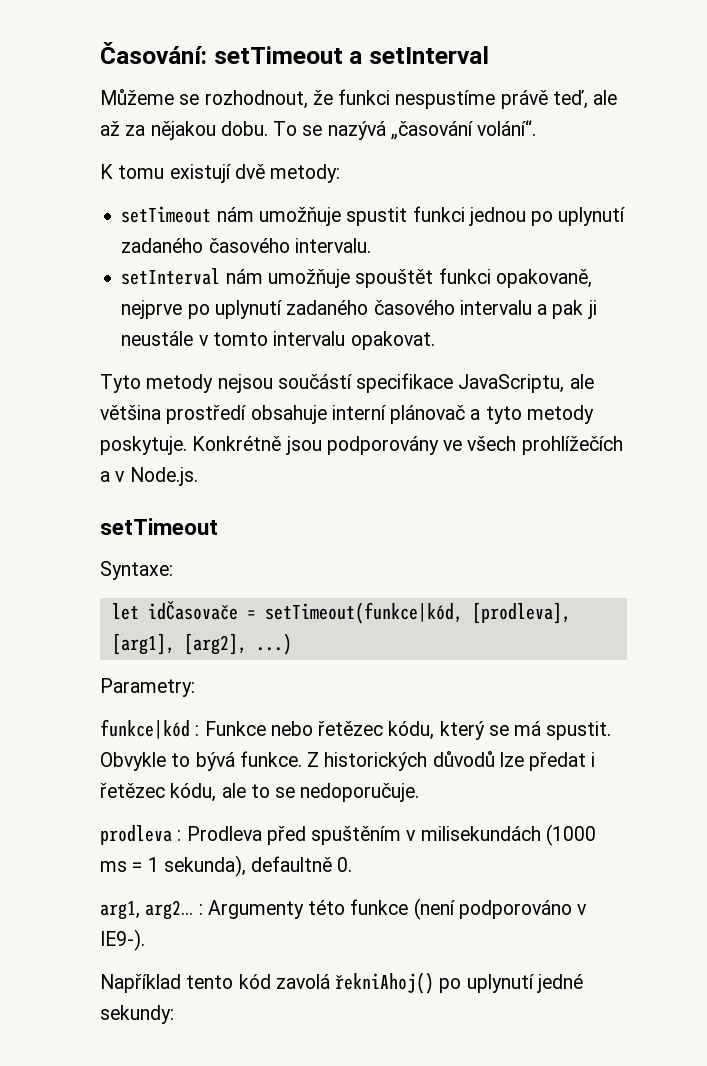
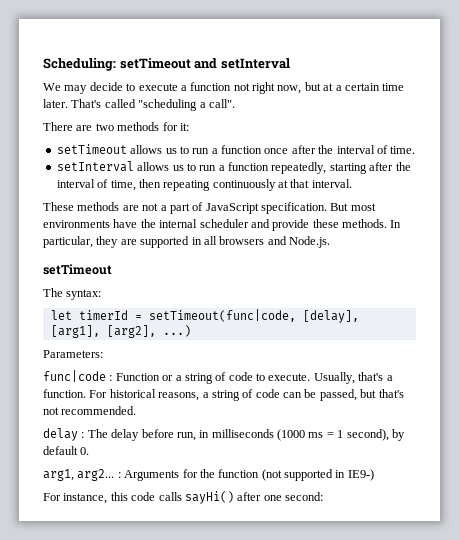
[100,42,489,64] [100,89,618,109] [100,120,537,140] [100,164,341,183] [121,206,626,226] [121,238,371,253] [121,268,592,288] [121,300,597,319] [121,331,435,350] [100,373,594,393] [100,405,594,424] [100,436,623,455] [100,471,126,482] Časování: setTimeout a setInterval // Můžeme se rozhodnout, že funkci nespustíme právě teď, ale až za nějakou dobu. To se nazývá „časování volání“. // K tomu existují dvě metody: // setTimeout nám umožňuje spustit funkci jednou po uplynutí zadaného časového intervalu. // setInterval nám umožňuje spouštět funkci opakovaně, nejprve po uplynutí zadaného časového intervalu a pak ji neustále v tomto intervalu opakovat. // Tyto metody nejsou součástí specifikace JavaScriptu, ale většina prostředí obsahuje interní plánovač a tyto metody poskytuje. Konkrétně jsou podporovány ve všech prohlížečích a v -> [43,58,290,71] [43,82,405,94] [43,99,235,111] [43,122,189,131] [56,144,416,154] [56,161,411,174] [56,179,352,191] [43,202,376,214] [43,219,402,231] [43,236,287,248] Scheduling: setTimeout and setInterval // We may decide to execute a function not right now, but at a certain time later. That's called "scheduling a call". // There are two methods for it: // setTimeout allows us to run a function once after the interval of time. // setInterval allows us to run a function repeatedly, starting after the interval of time, then repeating continuously at that interval. // These methods are not a part of JavaScript specification. But most environments have the internal scheduler and provide these methods. In particular, they are supported in all browsers and
[100,561,173,580] Syntaxe: -> [43,288,102,300] The syntax:
[147,601,571,624] idČasovače = setTimeout(funkce|kód, [prodleva], -> [78,309,359,323] timerId = setTimeout(func|code, [delay],
[100,678,195,697] [100,719,612,740] [100,751,596,771] [100,783,420,802] [100,825,541,845] Parametry: // funkce|kód : Funkce nebo řetězec kódu, který se má spustit. Obvykle to bývá funkce. Z historických důvodů lze předat i řetězec kódu, ale to se nedoporučuje. // prodleva : Prodleva před spuštěním v milisekundách -> [43,350,103,358] [43,370,393,384] [43,389,404,401] [43,406,137,415] [43,428,274,441] Parameters: // func|code : Function or a string of code to execute. Usually, that's a function. For historical reasons, a string of code can be passed, but that's not recommended. // delay : The delay before run, in milliseconds
[163,855,333,877] sekunda), defaultně -> [346,429,405,441] [43,446,78,455] second), by default
[207,898,588,920] [100,929,145,951] [100,972,583,994] [100,1005,174,1024] Argumenty této funkce (není podporováno v IE9-). // Například tento kód zavolá řekniAhoj() po uplynutí jedné sekundy: -> [124,469,374,481] [43,491,323,504] Arguments for the function (not supported in IE9-) // For instance, this code calls sayHi() after one second:

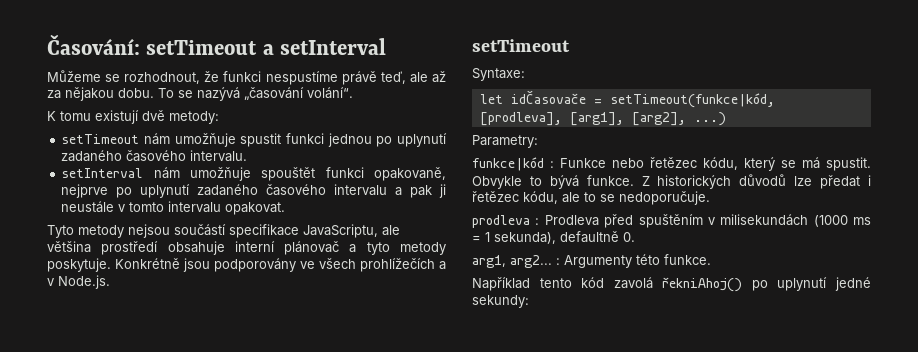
[43,58,290,71] [43,82,405,94] [43,99,235,111] [43,122,189,131] [56,144,416,154] [56,161,411,174] [56,179,352,191] [43,202,376,214] [43,219,402,231] [43,236,287,248] Scheduling: setTimeout and setInterval // We may decide to execute a function not right now, but at a certain time later. That's called "scheduling a call". // There are two methods for it: // setTimeout allows us to run a function once after the interval of time. // setInterval allows us to run a function repeatedly, starting after the interval of time, then repeating continuously at that interval. // These methods are not a part of JavaScript specification. But most environments have the internal scheduler and provide these methods. In particular, they are supported in all browsers and -> [47,34,387,55] [47,70,446,85] [47,87,353,101] [47,110,219,124] [61,133,447,147] [61,150,248,162] [61,167,446,181] [61,184,446,198] [61,201,286,215] [47,224,400,238] [47,241,446,255] [47,258,446,272] [47,278,54,286] Časování: setTimeout a setInterval // Můžeme se rozhodnout, že funkci nespustíme právě teď, ale až za nějakou dobu. To se nazývá „časování volání“. // K tomu existují dvě metody: // setTimeout nám umožňuje spustit funkci jednou po uplynutí zadaného časového intervalu. // setInterval nám umožňuje spouštět funkci opakovaně, nejprve po uplynutí zadaného časového intervalu a pak ji neustále v tomto intervalu opakovat. // Tyto metody nejsou součástí specifikace JavaScriptu, ale většina prostředí obsahuje interní plánovač a tyto metody poskytuje. Konkrétně jsou podporovány ve všech prohlížečích a v
[43,288,102,300] The syntax: -> [472,68,525,81] Syntaxe:
[78,309,359,323] timerId = setTimeout(func|code, [delay], -> [510,90,775,108] [479,112,562,126] idČasovače = setTimeout(funkce|kód, [prodleva],
[43,350,103,358] [43,370,393,384] [43,389,404,401] [43,406,137,415] [43,428,274,441] Parameters: // func|code : Function or a string of code to execute. Usually, that's a function. For historical reasons, a string of code can be passed, but that's not recommended. // delay : The delay before run, in milliseconds -> [472,135,538,148] [472,157,871,171] [472,174,872,189] [472,191,710,205] [472,214,809,228] Parametry: // funkce|kód : Funkce nebo řetězec kódu, který se má spustit. Obvykle to bývá funkce. Z historických důvodů lze předat i řetězec kódu, ale to se nedoporučuje. // prodleva : Prodleva před spuštěním v milisekundách
[346,429,405,441] [43,446,78,455] second), by default -> [494,231,619,244] sekunda), defaultně
[124,469,374,481] [43,491,323,504] Arguments for the function (not supported in IE9-) // For instance, this code calls sayHi() after one second: -> [564,254,711,268] [472,277,871,292] [472,295,529,308] Argumenty této funkce. // Například tento kód zavolá řekniAhoj() po uplynutí jedné sekundy:

